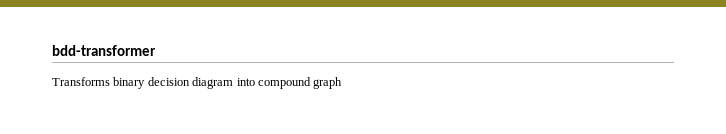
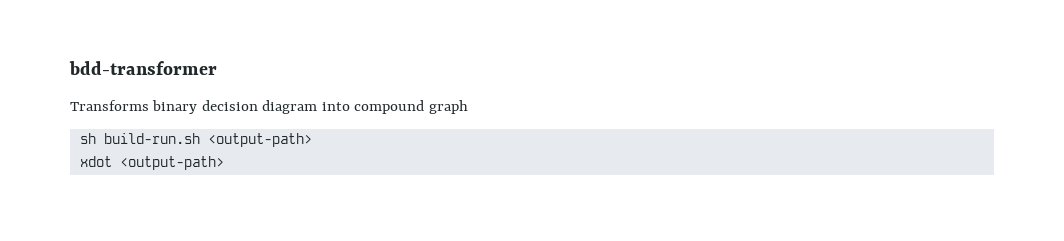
(343, 83) none -> [79,133,312,147] [79,156,224,170] // sh build-run.sh <output-path> // xdot <output-path>

